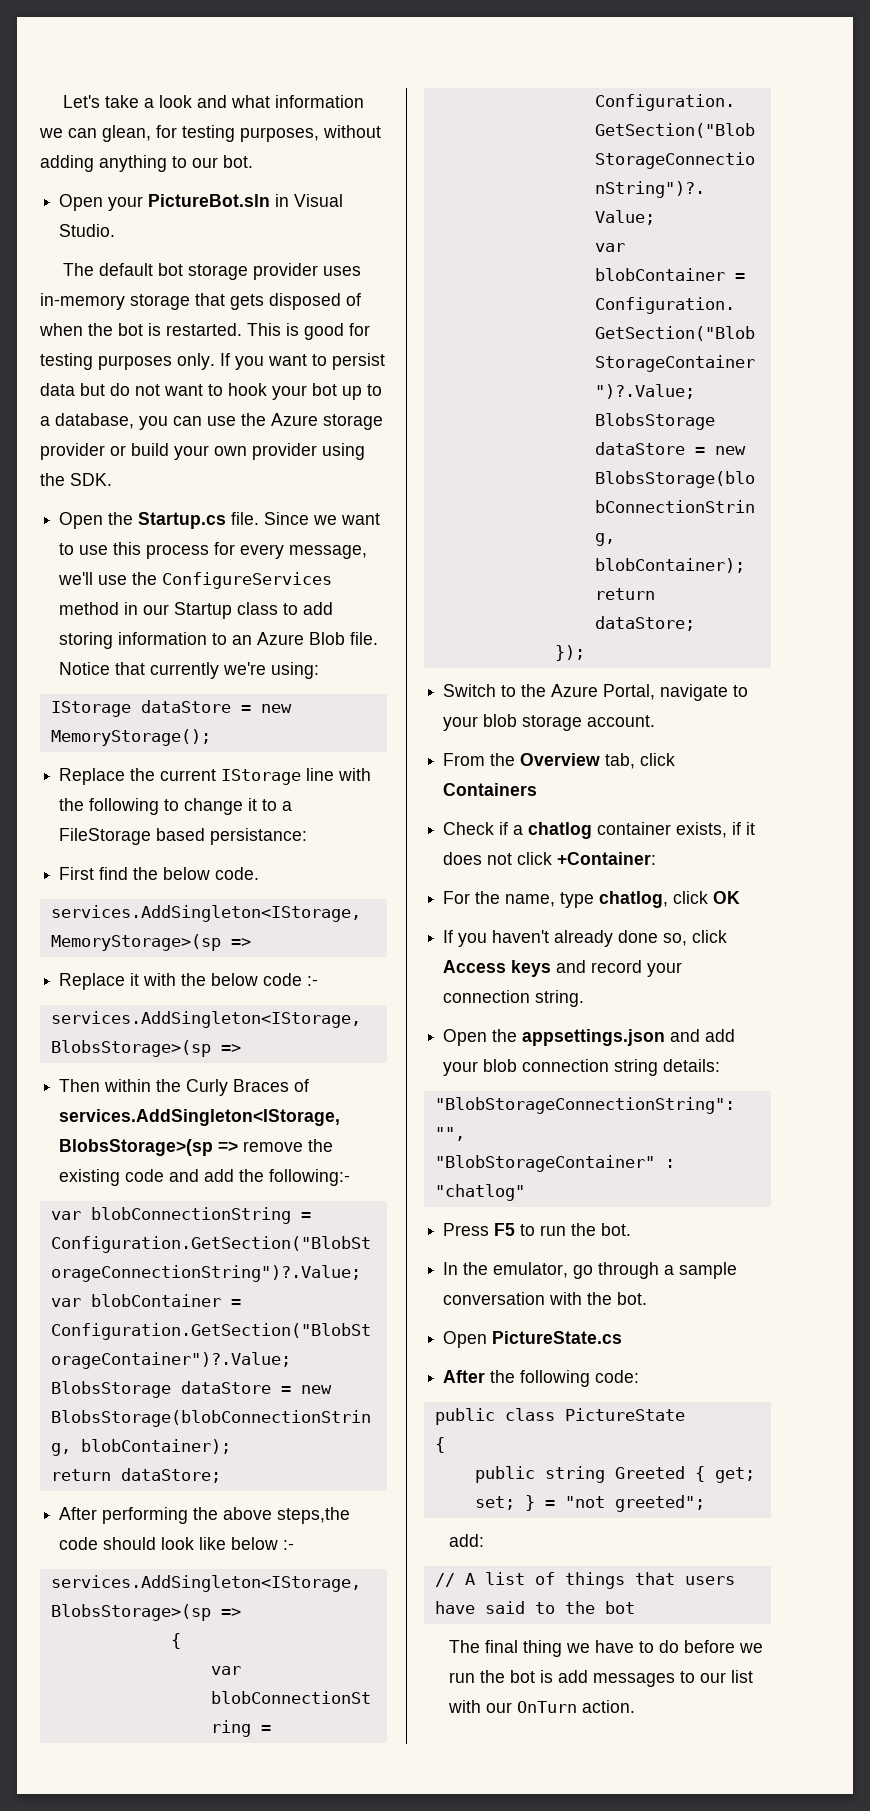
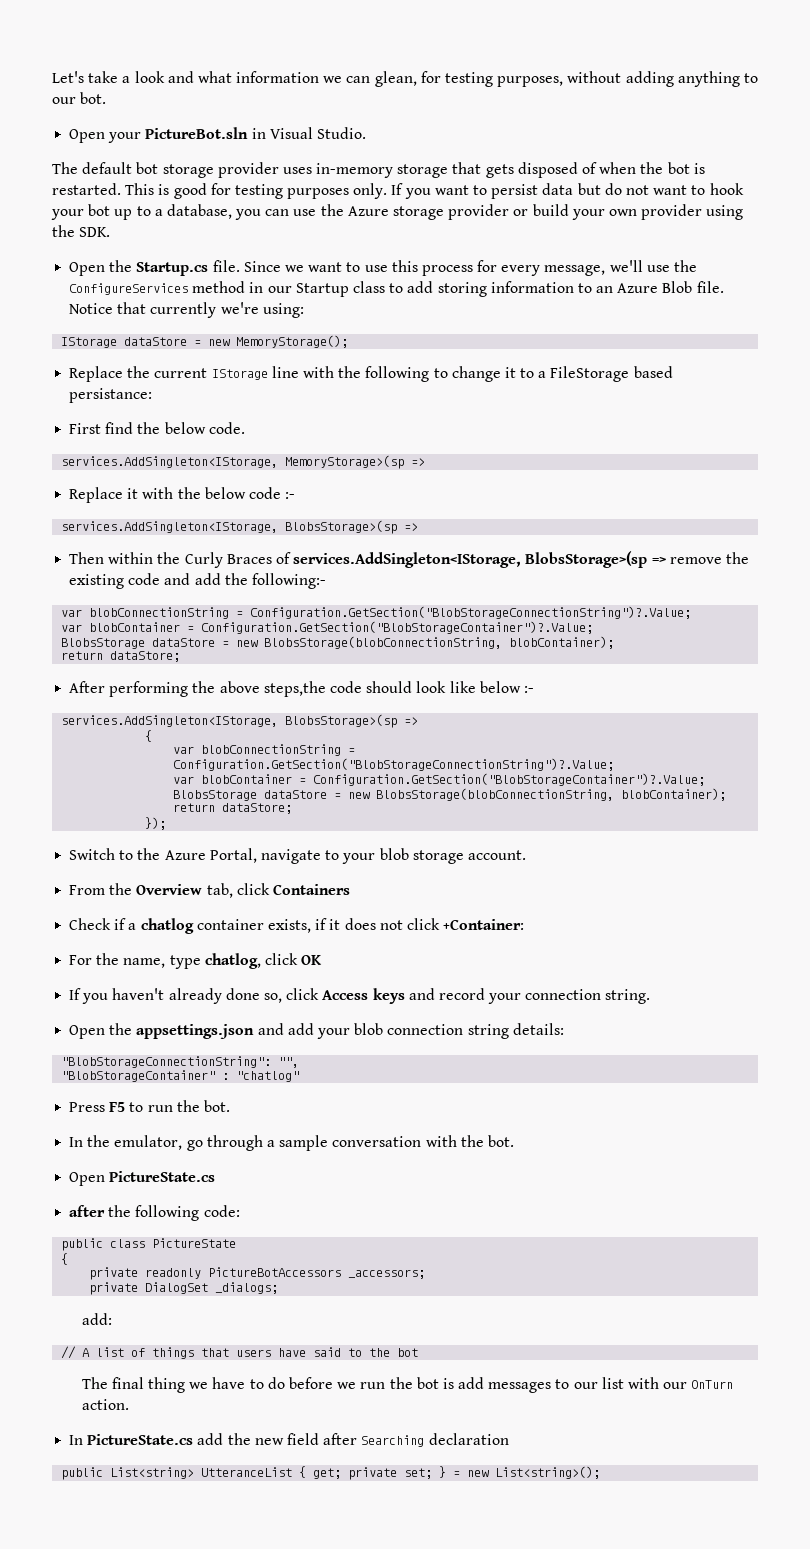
[443,1370,486,1383] After -> [69,1205,106,1217] after
[474,1466,755,1483] [474,1495,705,1512] public string Greeted { get; set; } = "not greeted"; -> [89,1267,426,1280] [89,1282,279,1295] private readonly PictureBotAccessors _accessors; // private DialogSet _dialogs;
(635, 1706) none -> [69,1433,509,1447] [61,1466,601,1480] // In PictureState.cs add the new field after Searching declaration // public List<string> UtteranceList { get; private set; } = new List<string>();

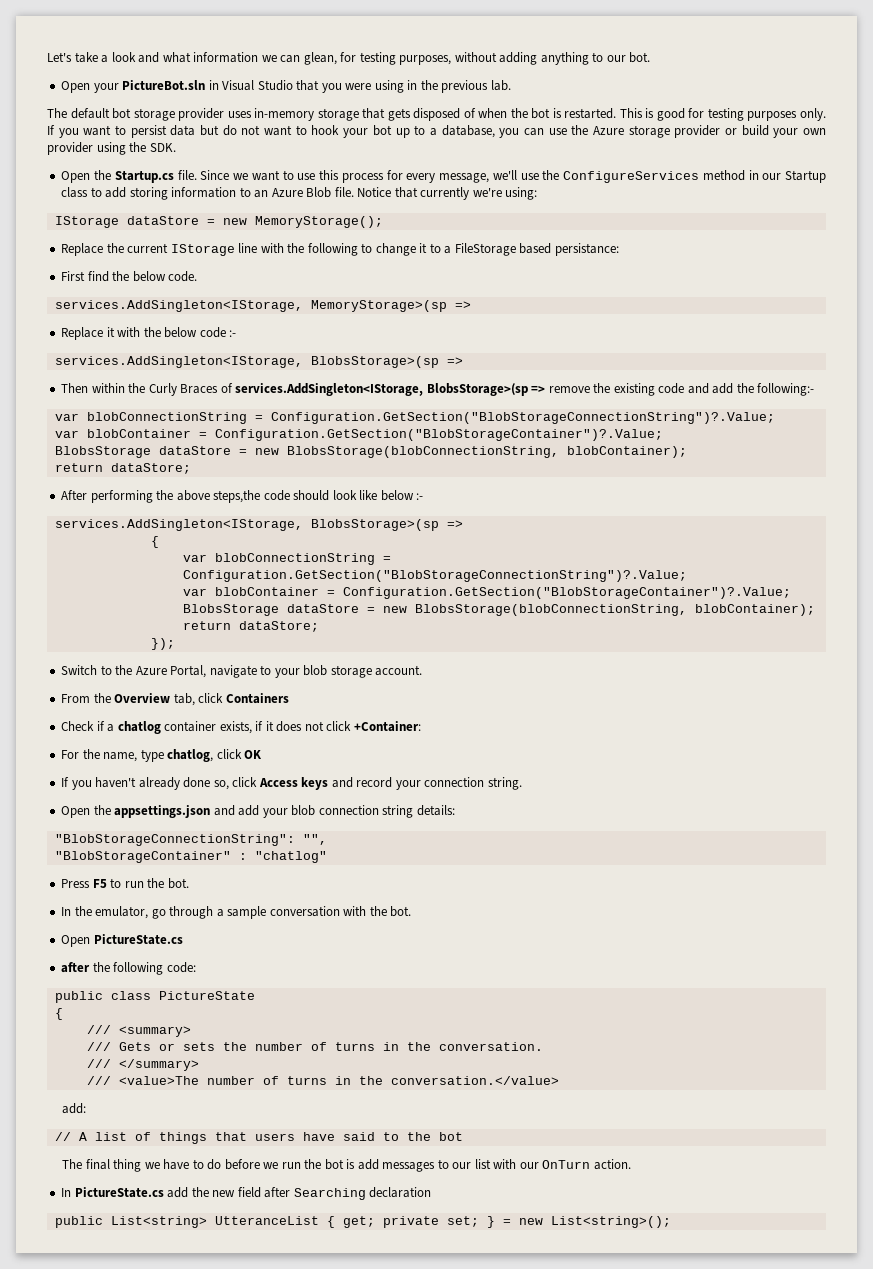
[316,127,366,139] Studio. -> [257,80,511,93] Studio that you were using in the previous lab.
[89,1267,426,1280] [89,1282,279,1295] private readonly PictureBotAccessors _accessors; // private DialogSet _dialogs; -> [86,1025,191,1037] [86,1042,543,1051] [86,1059,199,1071] [86,1076,559,1085] /// <summary> // /// Gets or sets the number of turns in the conversation. // /// </summary> // /// <value>The number of turns in the conversation.</value>

